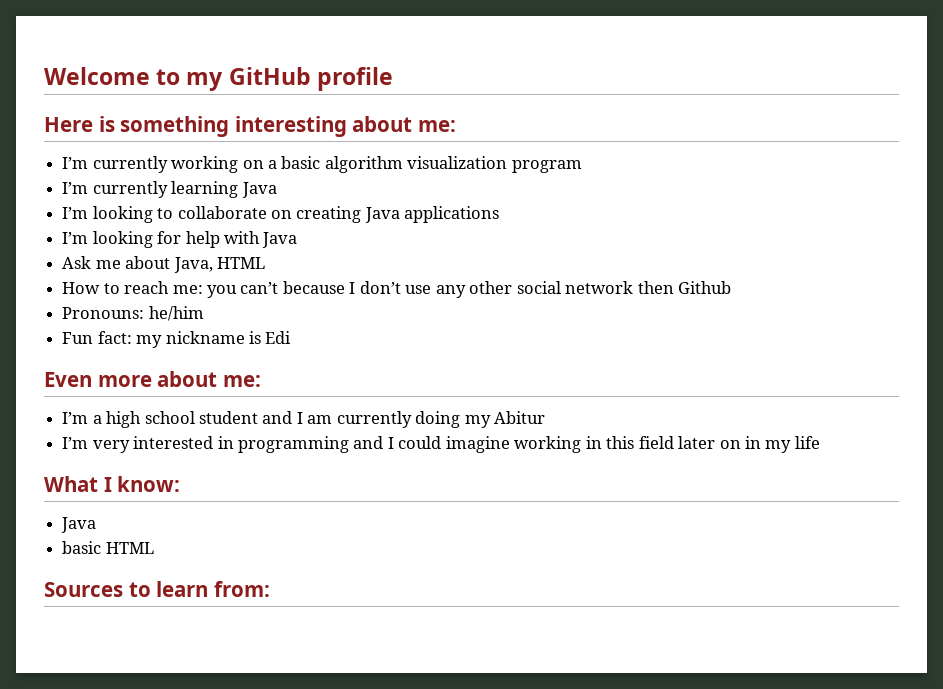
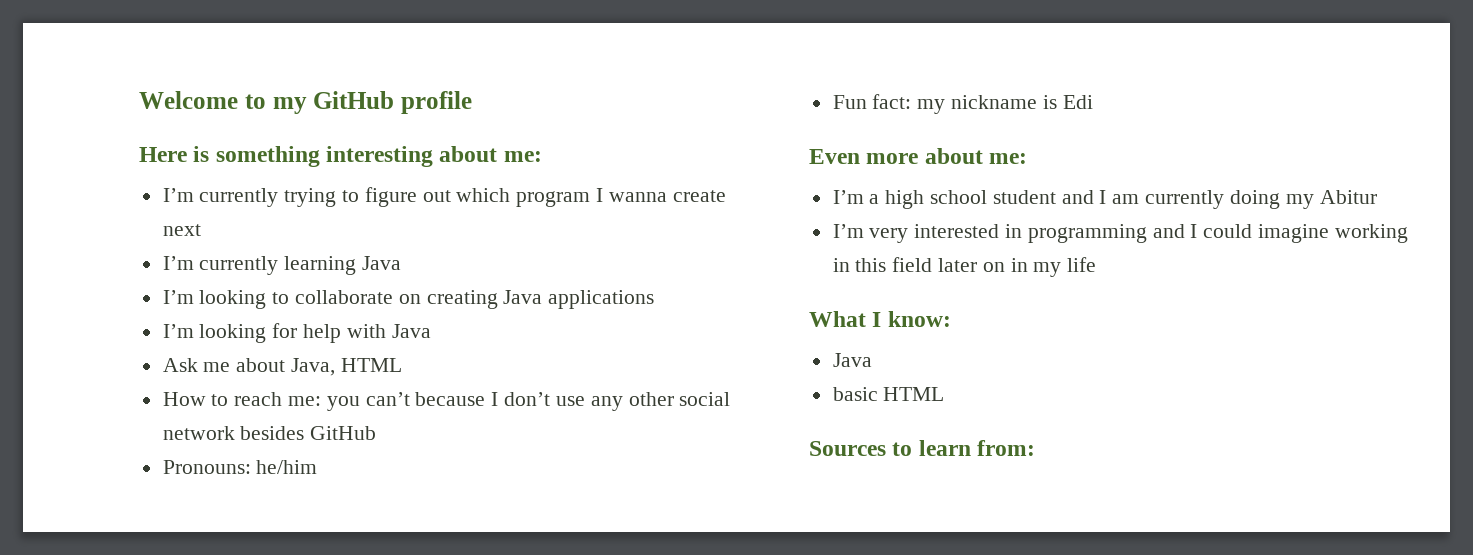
[171,156,582,173] working on a basic algorithm visualization program -> [284,187,726,207] [162,224,201,236] trying to figure out which program I wanna create next
[637,281,731,294] then Github -> [240,426,377,440] besides GitHub

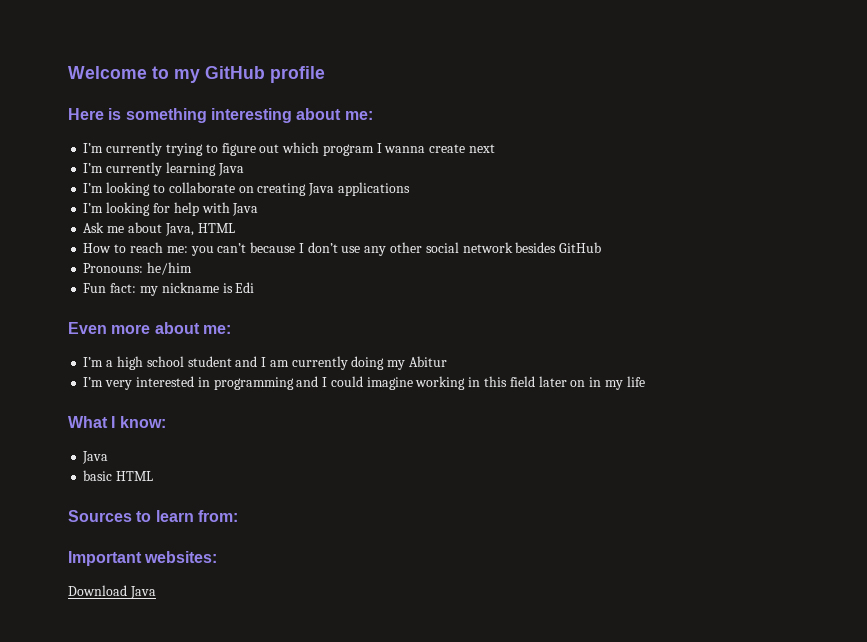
(1036, 448) none -> [68,551,218,566] [68,585,156,599] // Important websites: // Download Java

